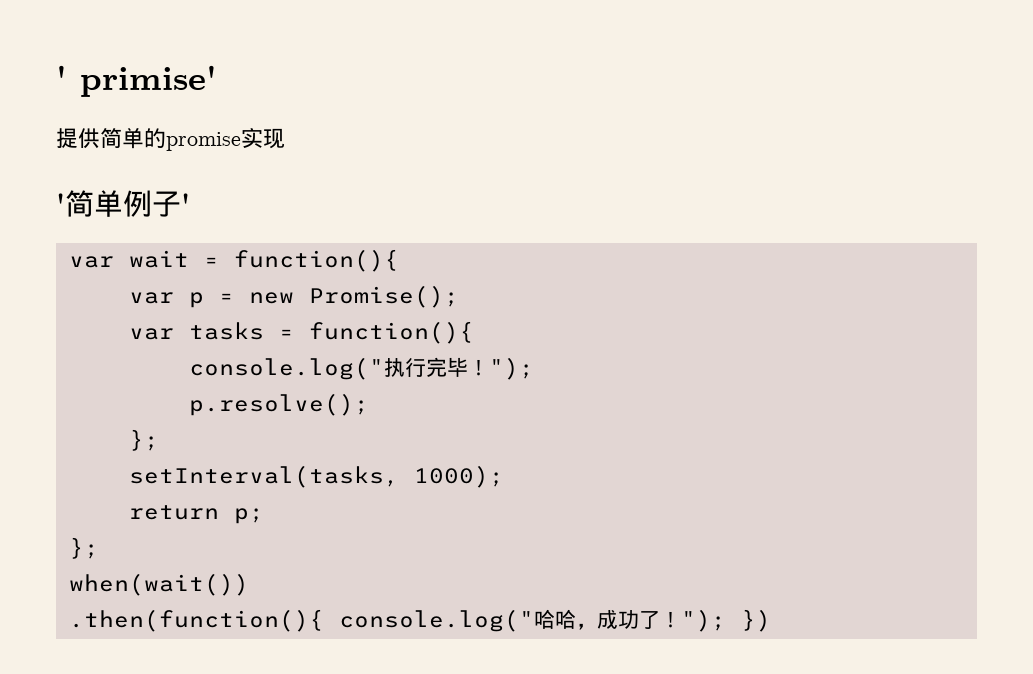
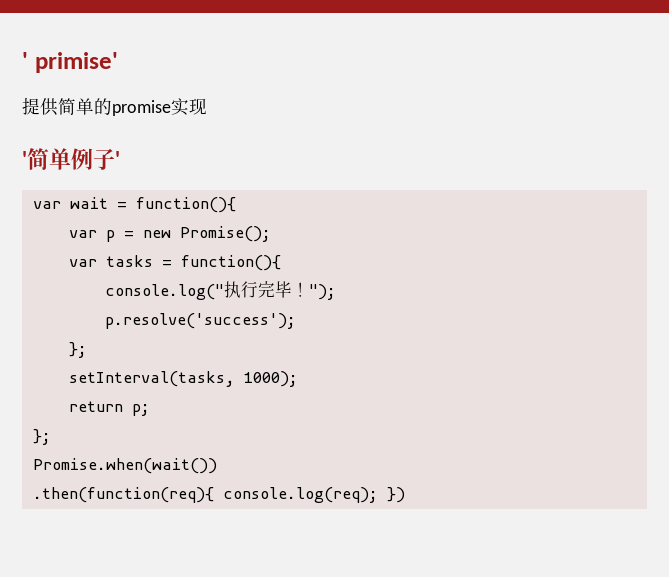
[188,393,369,416] p.resolve(); -> [104,313,296,329] p.resolve('success');
[68,573,249,596] [68,609,726,632] when(wait()) // .then(function(){ console.log("哈哈，成功了！"); -> [32,458,217,474] [32,487,378,503] Promise.when(wait()) // .then(function(req){ console.log(req);

